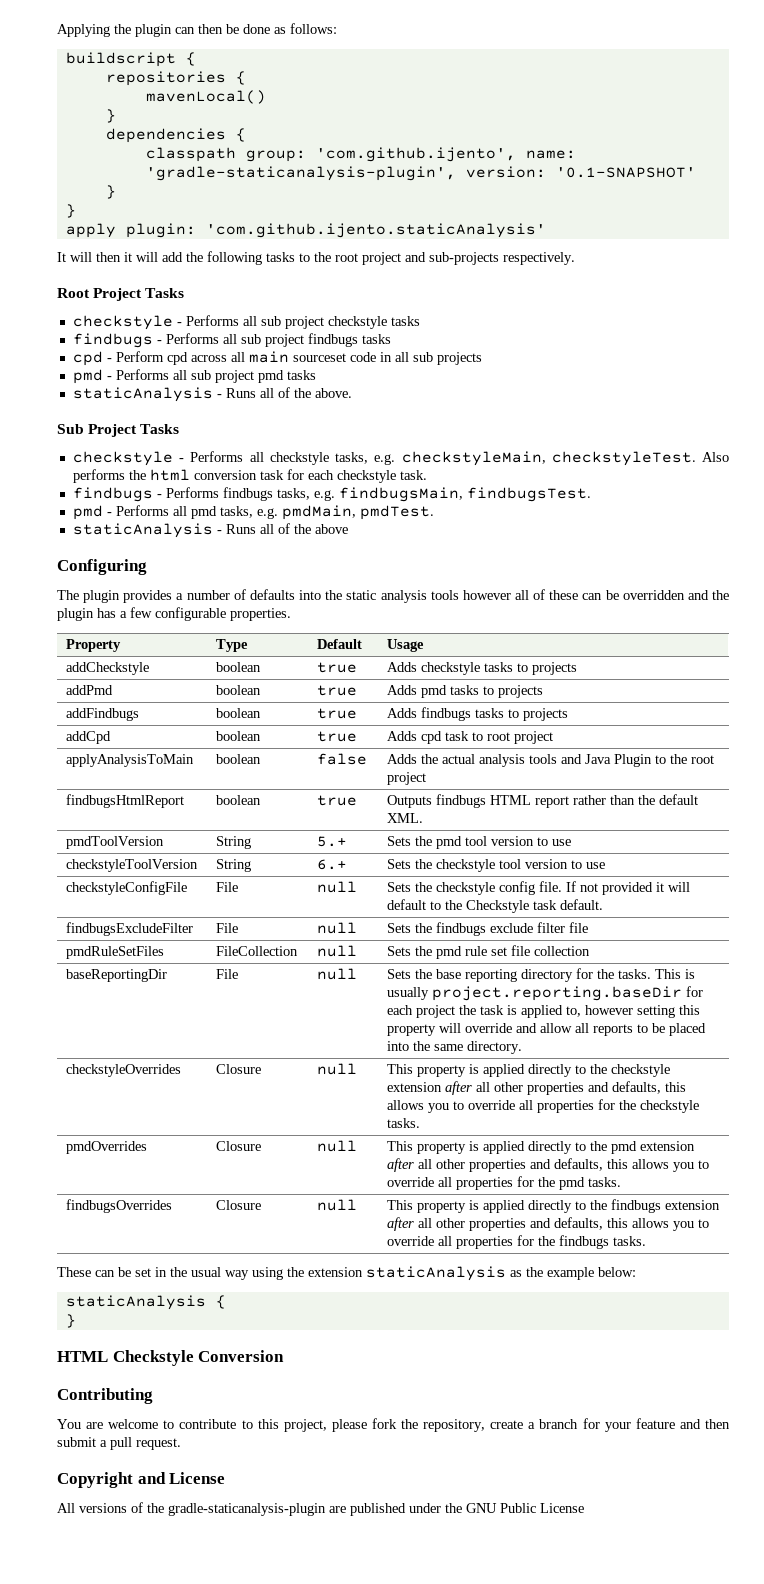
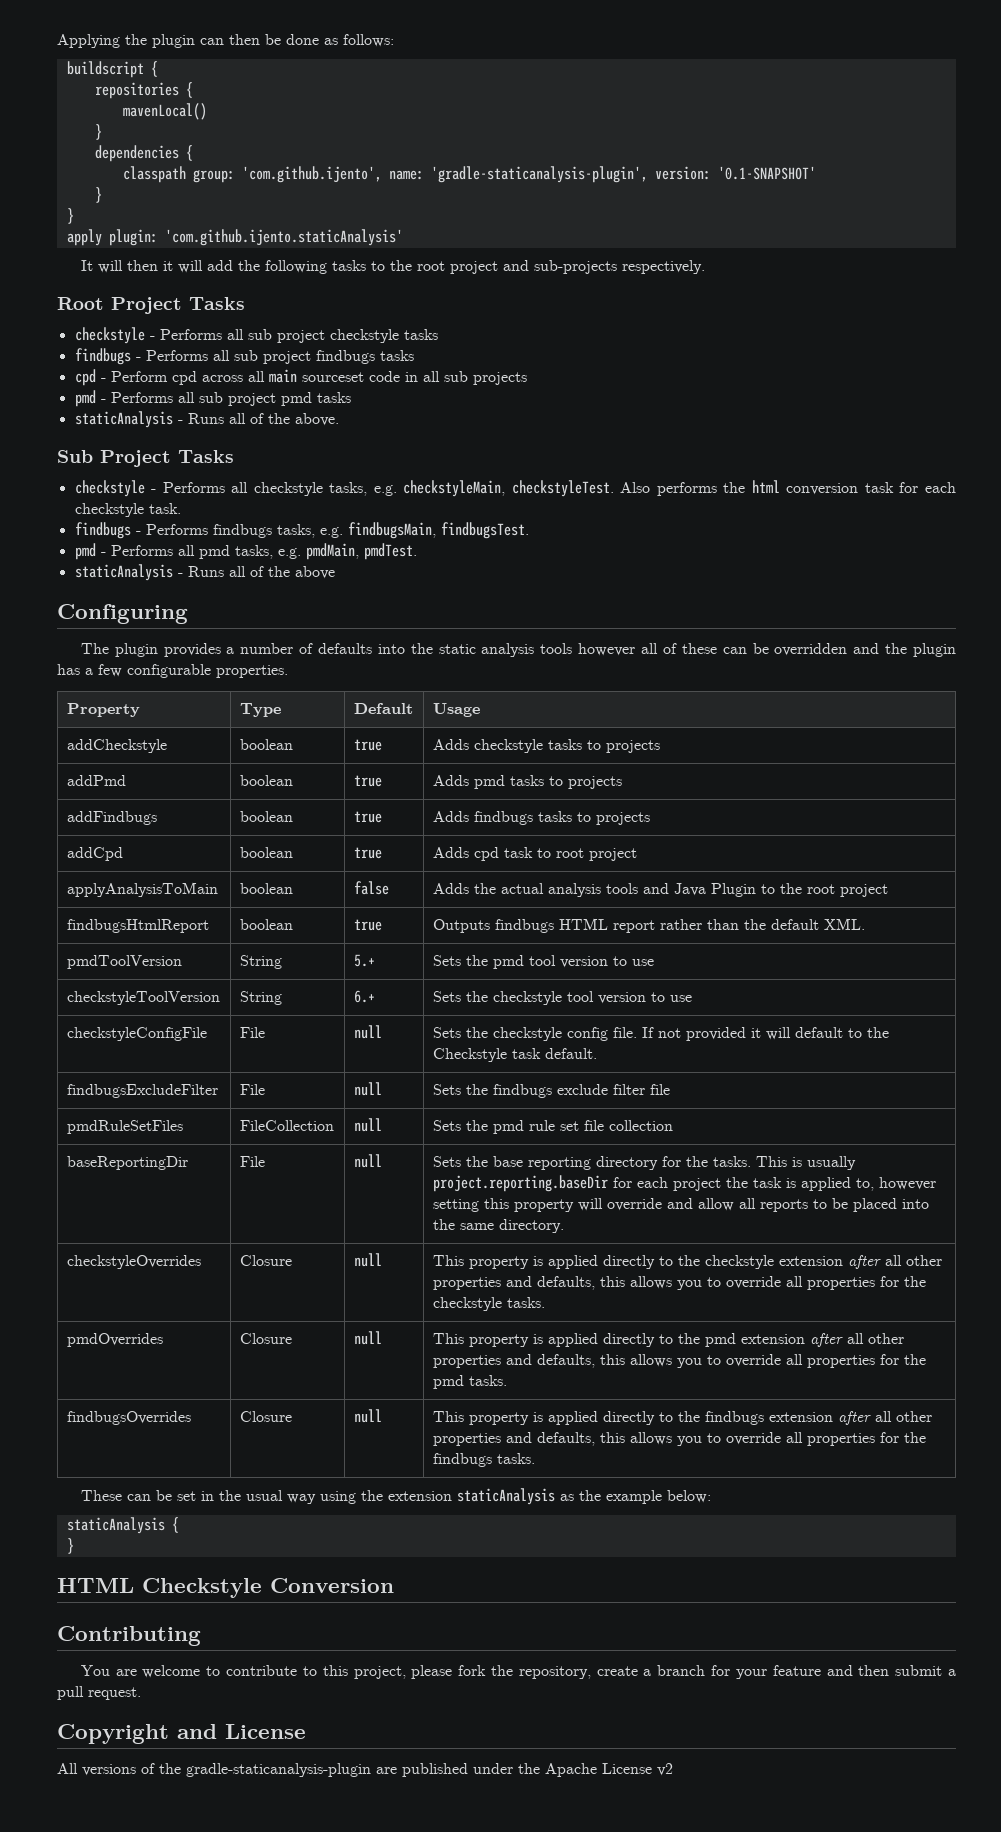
[466,1503,584,1513] GNU Public License -> [545,1763,673,1777] Apache License v2

